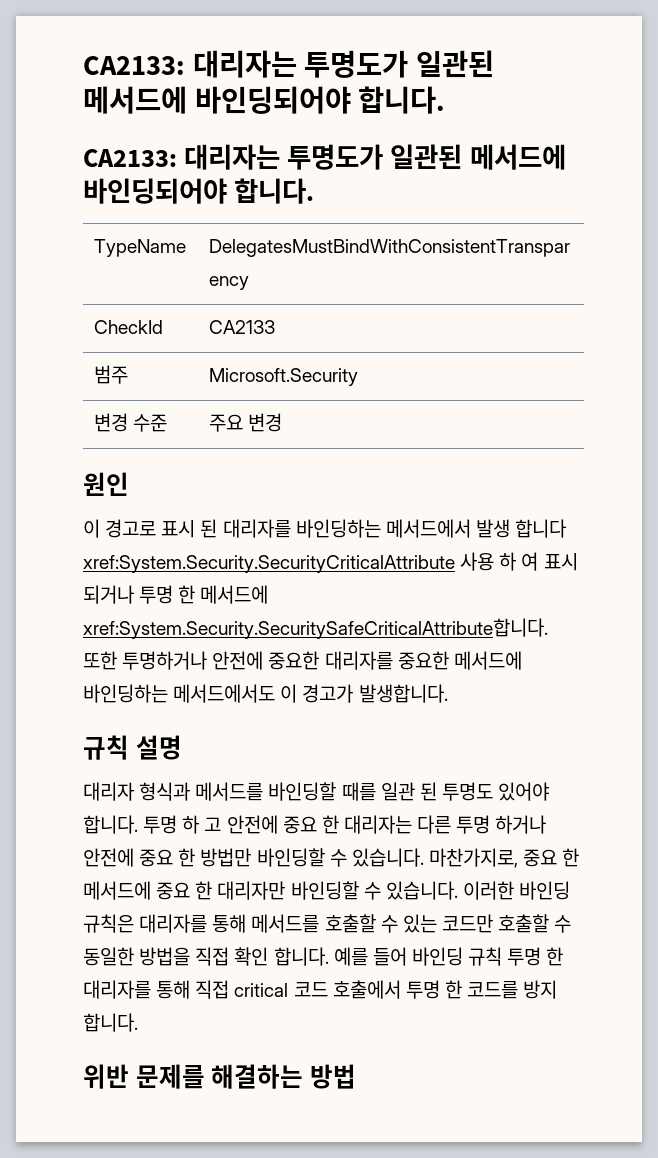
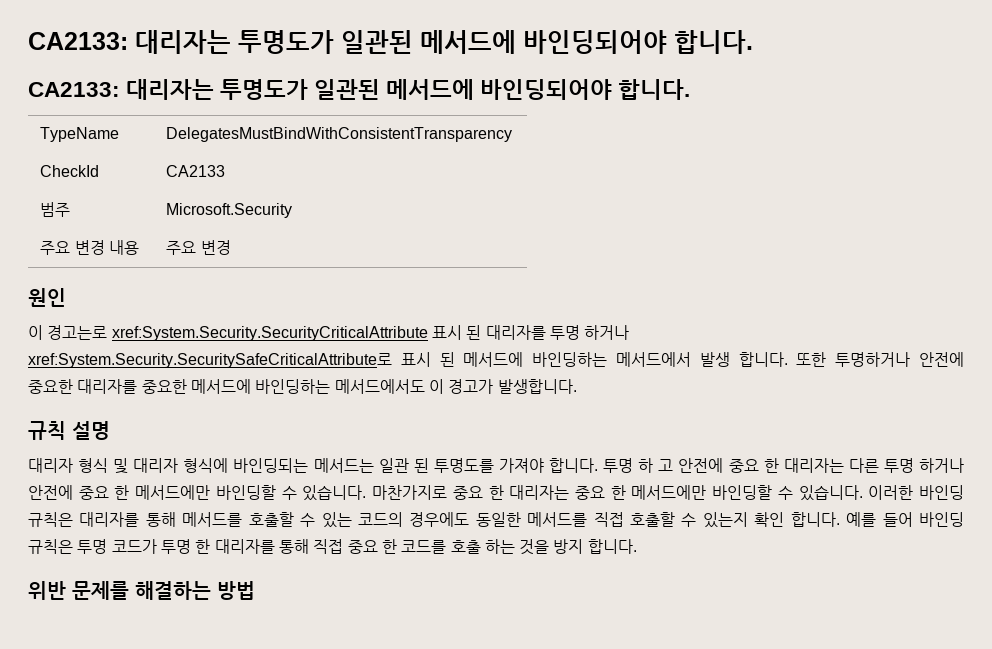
[94,413,168,432] 변경 수준 -> [40,240,140,255] 주요 변경 내용
[105,519,157,538] 경고로 -> [47,325,428,341] 경고는로 xref:System.Security.SecurityCriticalAttribute
[295,519,567,538] [83,552,578,573] [83,585,269,604] [83,618,548,639] 바인딩하는 메서드에서 발생 합니다 xref:System.Security.SecurityCriticalAttribute 사용 하 여 표시 되거나 투명 한 메서드에 xref:System.Security.SecuritySafeCriticalAttribute합니다. -> [549,325,630,340] [28,352,788,368] 투명 하거나 xref:System.Security.SecuritySafeCriticalAttribute로 표시 된 메서드에 바인딩하는 메서드에서 발생 합니다.
[139,782,550,801] 형식과 메서드를 바인딩할 때를 일관 된 투명도 있어야 -> [78,458,544,474] 형식 및 대리자 형식에 바인딩되는 메서드는 일관 된 투명도를 가져야
[200,848,580,868] [83,881,286,900] 방법만 바인딩할 수 있습니다. 마찬가지로, 중요 한 메서드에 중요 한 대리자만 -> [135,485,707,501] 메서드에만 바인딩할 수 있습니다. 마찬가지로 중요 한 대리자는 중요 한 메서드에만
[441,914,572,933] [83,947,230,966] 코드만 호출할 수 동일한 방법을 직접 -> [357,512,748,528] 코드의 경우에도 동일한 메서드를 직접 호출할 수 있는지
[468,947,503,966] 규칙 -> [28,539,157,554] 규칙은 투명 코드가
[234,980,519,999] critical 코드 호출에서 투명 한 코드를 -> [347,539,550,555] 중요 한 코드를 호출 하는 것을

